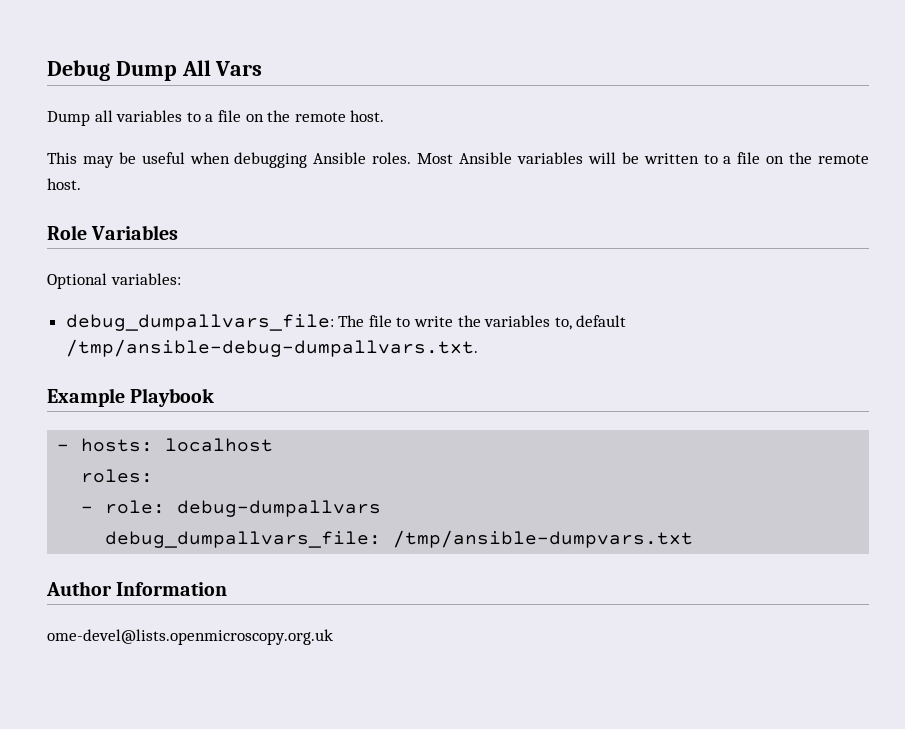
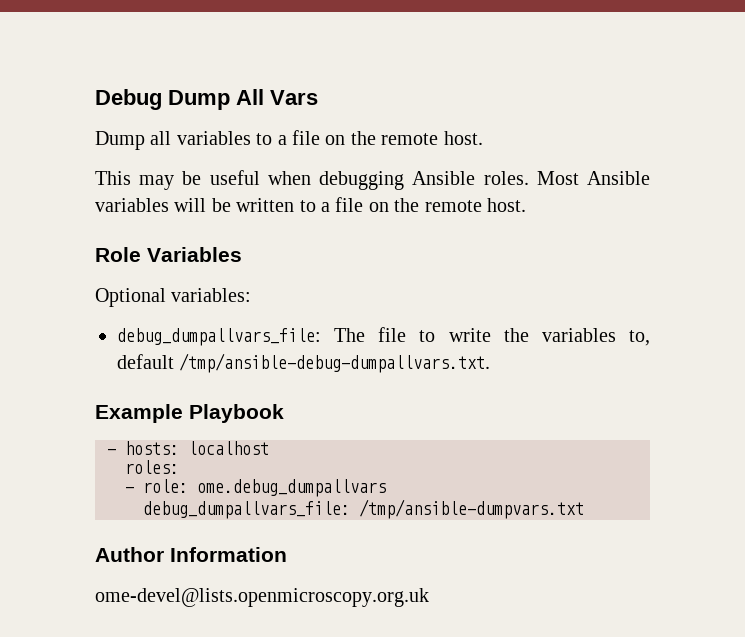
[177,500,382,517] debug-dumpallvars -> [197,479,386,497] ome.debug_dumpallvars

